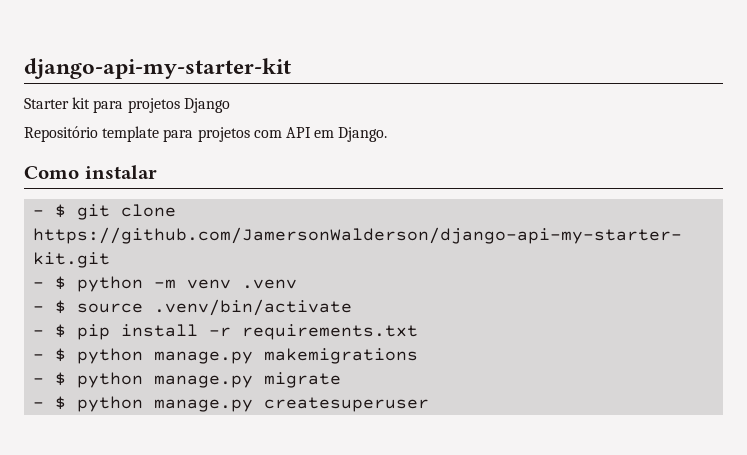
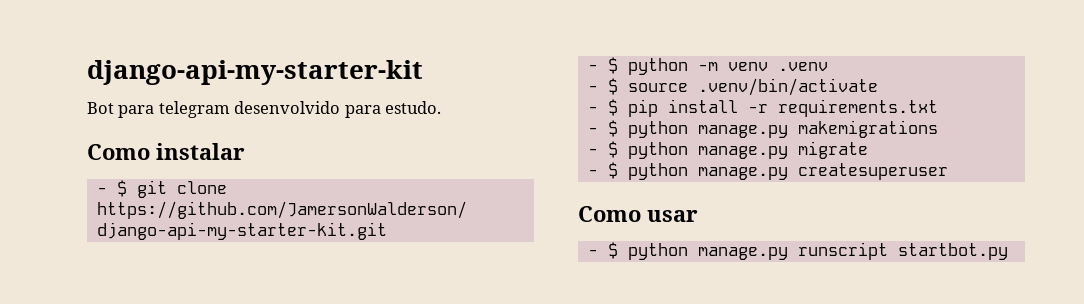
[24,97,230,113] [24,126,388,142] Starter kit para projetos Django // Repositório template para projetos com API em Django. -> [87,101,442,118] Bot para telegram desenvolvido para estudo.
(430, 404) none -> [578,206,698,222] [587,242,1008,260] // Como usar // - $ python manage.py runscript startbot.py

